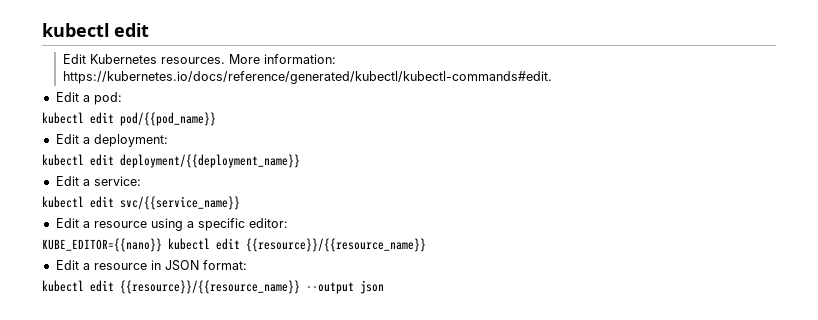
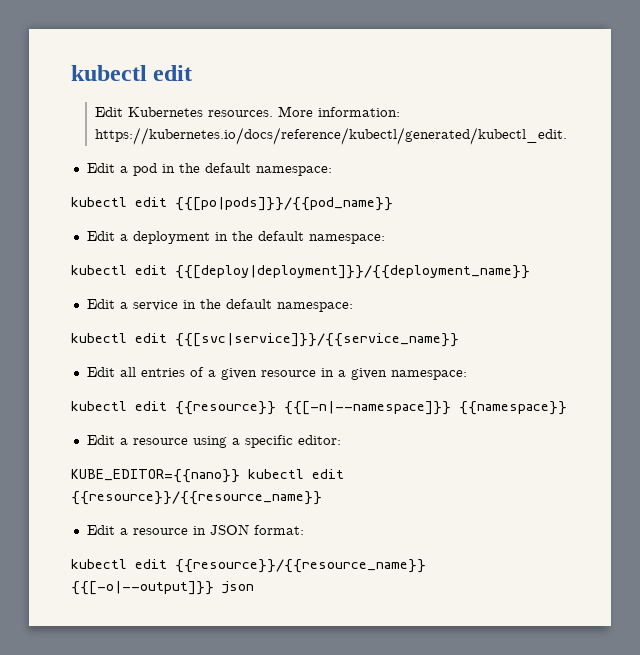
[62,71,552,84] [55,92,122,105] [42,112,216,126] [55,134,168,147] [42,154,300,168] [55,176,141,186] [42,196,240,210] https://kubernetes.io/docs/reference/generated/kubectl/kubectl-commands#edit. // Edit a pod: // kubectl edit pod/{{pod_name}} // Edit a deployment: // kubectl edit deployment/{{deployment_name}} // Edit a service: // kubectl edit svc/{{service_name}} -> [94,127,567,145] [86,163,332,176] [71,197,393,211] [86,231,385,244] [71,265,530,279] [86,299,353,312] [71,333,459,347] [86,367,467,380] [71,401,567,415] https://kubernetes.io/docs/reference/kubectl/generated/kubectl_edit. // Edit a pod in the default namespace: // kubectl edit {{[po|pods]}}/{{pod_name}} // Edit a deployment in the default namespace: // kubectl edit {{[deploy|deployment]}}/{{deployment_name}} // Edit a service in the default namespace: // kubectl edit {{[svc|service]}}/{{service_name}} // Edit all entries of a given resource in a given namespace: // kubectl edit {{resource}} {{[-n|--namespace]}} {{namespace}}
[306,282,354,294] --output -> [71,581,214,595] {{[-o|--output]}}

